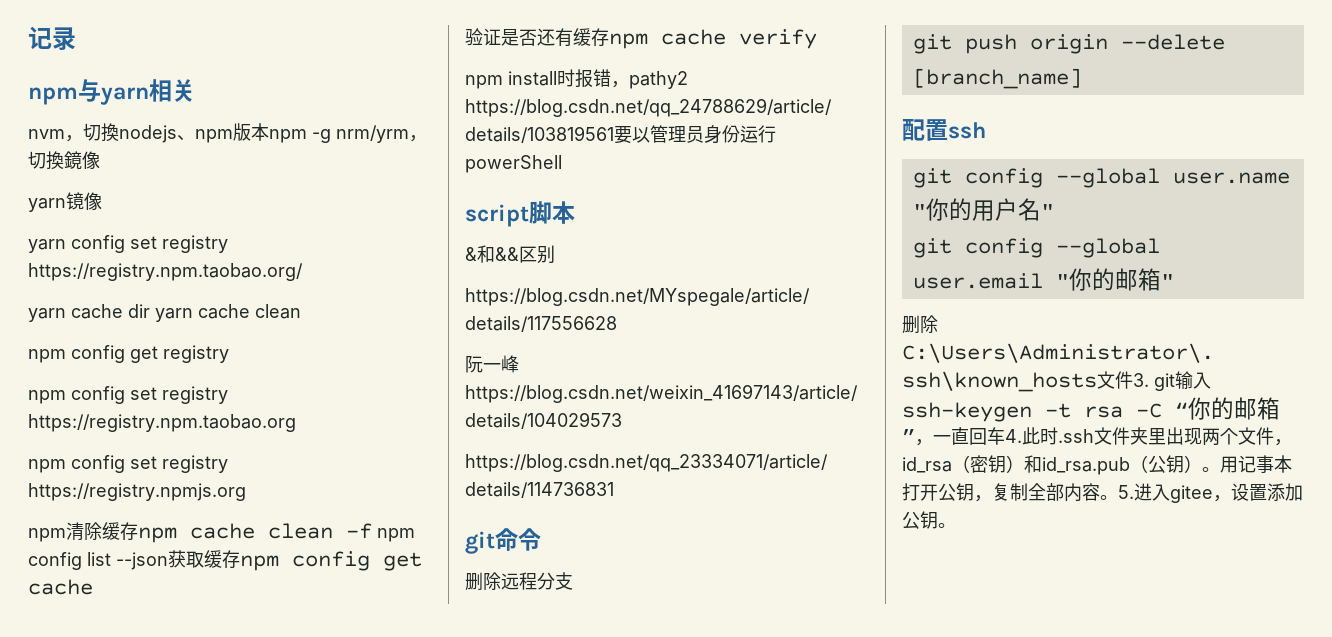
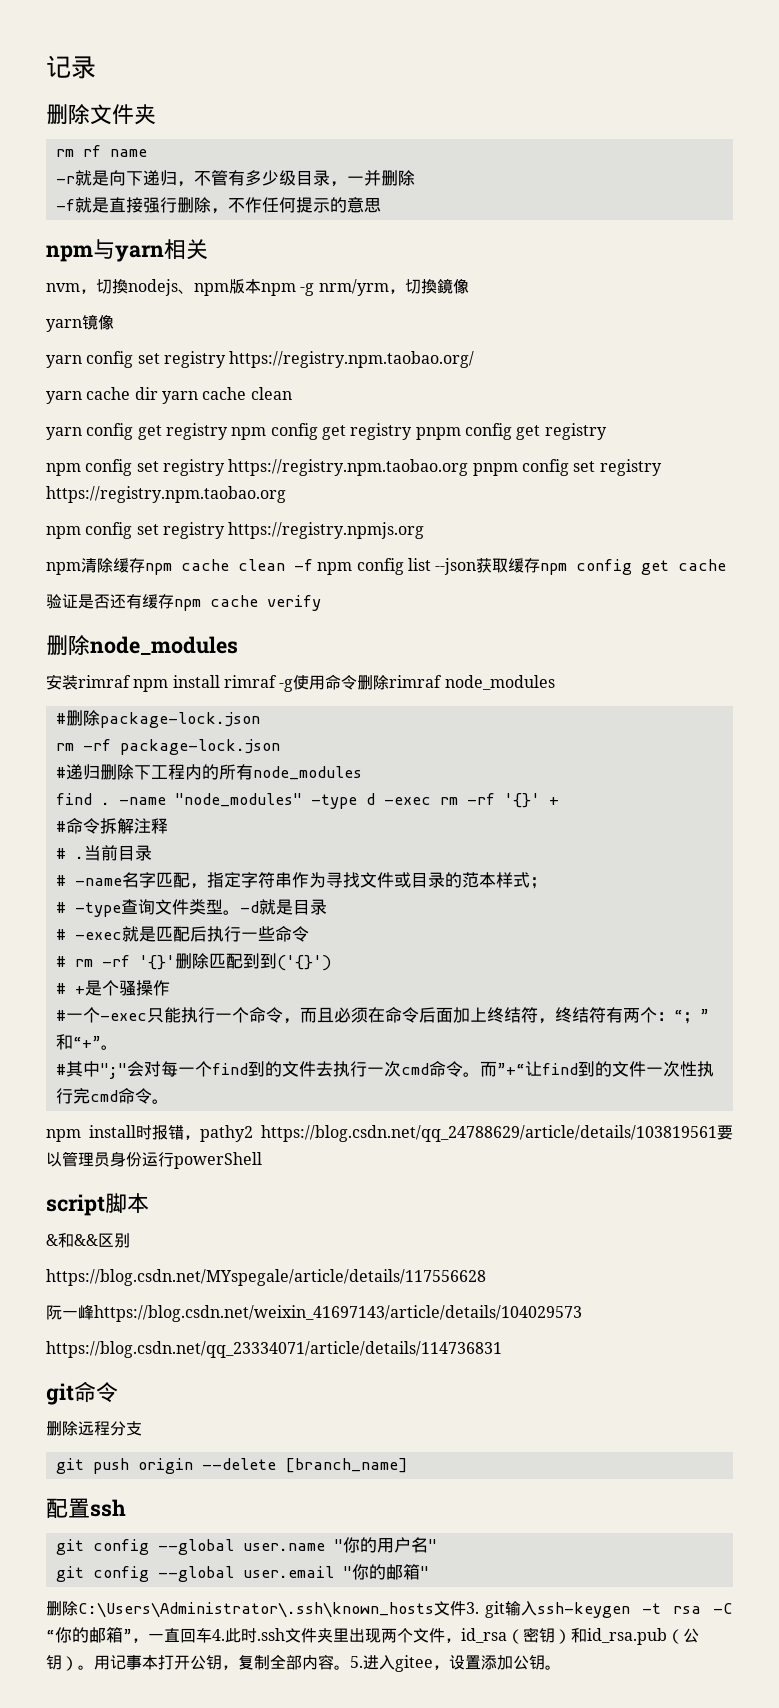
(76, 39) none -> [46,104,156,125] [55,145,147,157] [55,170,415,187] [55,197,381,214] // 删除文件夹 // rm rf name // -r就是向下递归，不管有多少级目录，一并删除 // -f就是直接强行删除，不作任何提示的意思
(301, 311) none -> [46,423,228,440] yarn config get registry
(229, 354) none -> [415,423,607,440] pnpm config get registry
(296, 423) none -> [472,459,662,476] [46,486,286,503] pnpm config set registry https://registry.npm.taobao.org
(817, 39) none -> [46,635,238,656] [46,674,555,692] [55,710,260,728] [55,739,280,755] [55,764,362,780] [55,793,559,809] [55,818,168,834] [55,845,152,861] [55,872,547,889] [55,899,327,917] [55,926,309,942] [55,953,331,971] [55,980,170,996] [55,1007,709,1024] [55,1034,118,1050] [55,1061,714,1079] [55,1088,169,1104] // 删除node_modules // 安装rimraf npm install rimraf -g使用命令删除rimraf node_modules // #删除package-lock.json // rm -rf package-lock.json // #递归删除下工程内的所有node_modules // find . -name "node_modules" -type d -exec rm -rf '{}' + // #命令拆解注释 // # .当前目录 // # -name名字匹配，指定字符串作为寻找文件或目录的范本样式； // # -type查询文件类型。-d就是目录 // # -exec就是匹配后执行一些命令 // # rm -rf '{}'删除匹配到到('{}') // # +是个骚操作 // #一个-exec只能执行一个命令，而且必须在命令后面加上终结符，终结符有两个：“；”和“+”。 // #其中";"会对每一个find到的文件去执行一次cmd命令。而”+“让find到的文件一次性执行完cmd命令。

